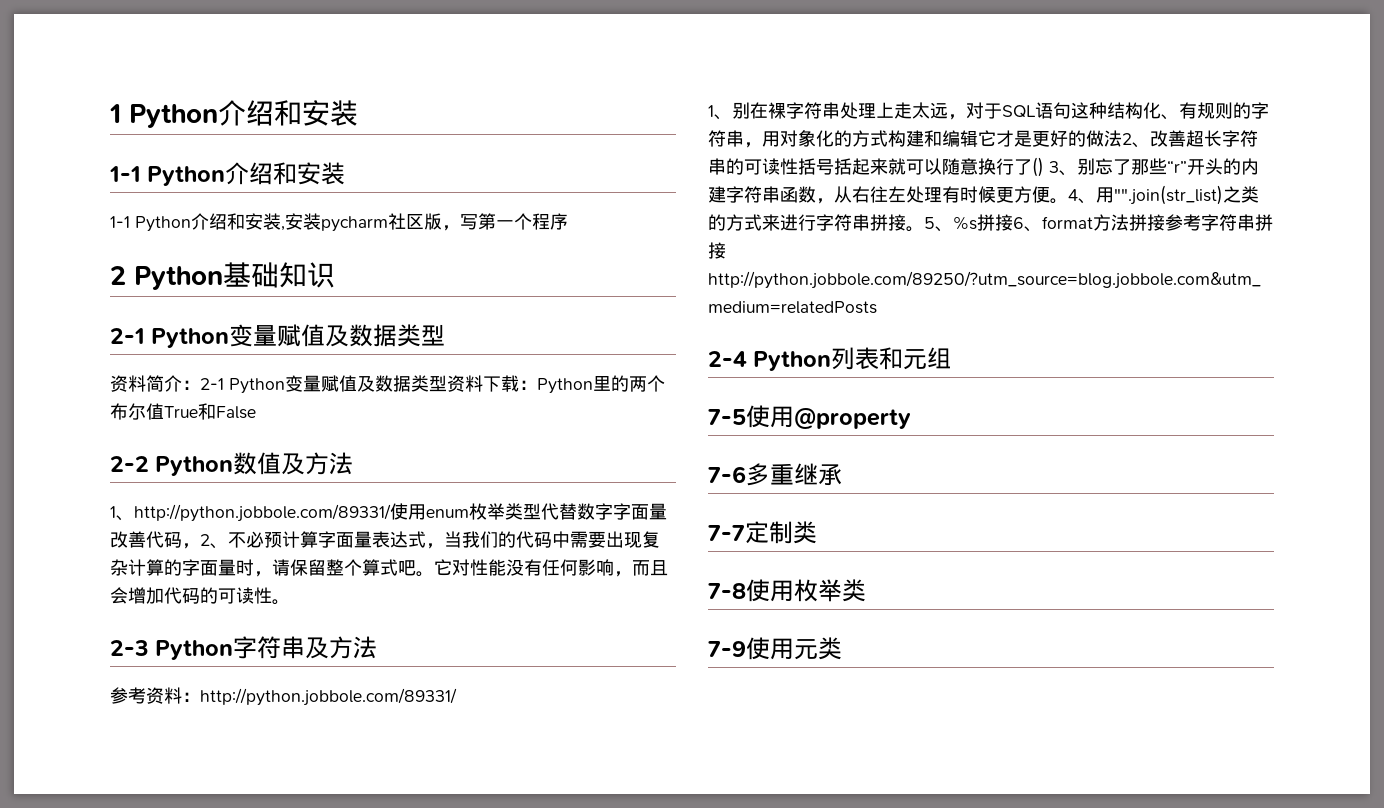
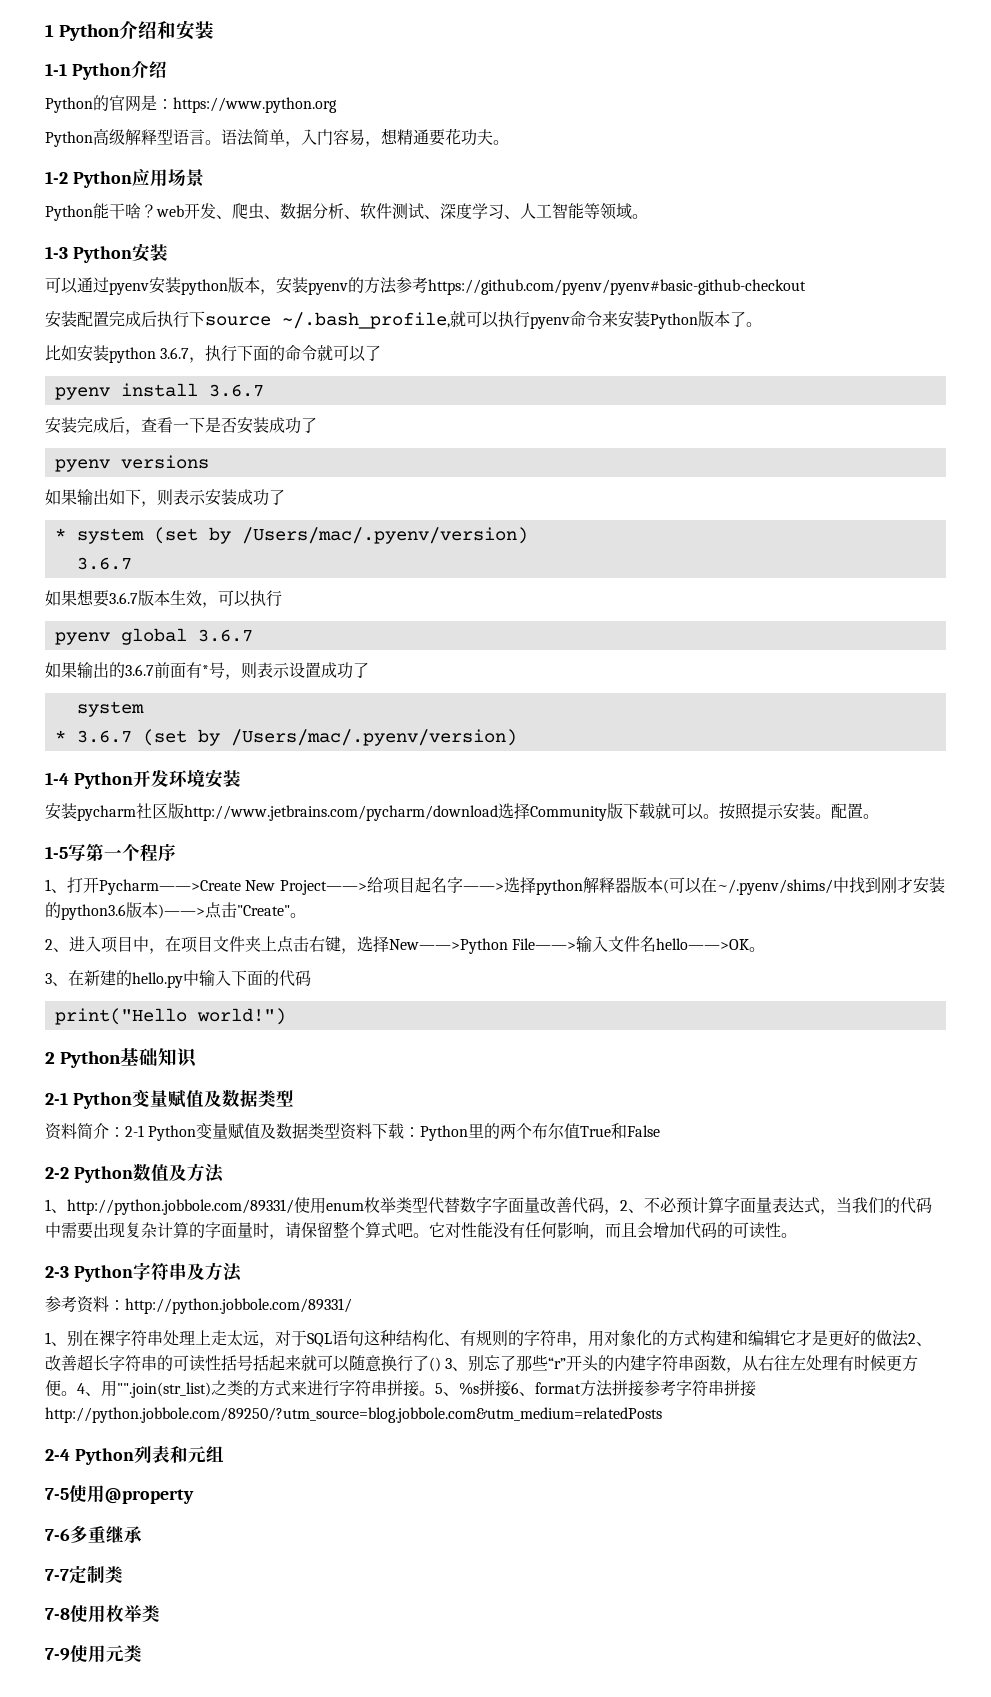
[273,162,346,185] [110,213,568,232] 和安装 // 1-1 Python介绍和安装,安装pycharm社区版，写第一个程序 -> [45,95,337,113] [45,128,509,147] [45,169,204,188] [45,203,648,221] [45,243,168,263] [45,277,806,295] [45,311,762,329] [45,345,382,363] [54,383,264,400] [45,417,317,435] [54,455,209,472] [45,489,285,507] [54,527,528,544] [76,557,132,570] [45,589,282,608] [54,628,253,645] [45,662,369,680] [76,701,144,717] [54,729,517,746] [45,769,241,789] [45,802,879,821] [45,843,176,862] [45,877,945,895] [45,902,306,920] [45,936,766,954] [45,970,311,988] [54,1008,286,1025] // Python的官网是：https://www.python.org // Python高级解释型语言。语法简单，入门容易，想精通要花功夫。 // 1-2 Python应用场景 // Python能干啥？web开发、爬虫、数据分析、软件测试、深度学习、人工智能等领域。 // 1-3 Python安装 // 可以通过pyenv安装python版本，安装pyenv的方法参考https://github.com/pyenv/pyenv#basic-github-checkout // 安装配置完成后执行下source ~/.bash_profile,就可以执行pyenv命令来安装Python版本了。 // 比如安装python 3.6.7，执行下面的命令就可以了 // pyenv install 3.6.7 // 安装完成后，查看一下是否安装成功了 // pyenv versions // 如果输出如下，则表示安装成功了 // * system (set by /Users/mac/.pyenv/version) // 3.6.7 // 如果想要3.6.7版本生效，可以执行 // pyenv global 3.6.7 // 如果输出的3.6.7前面有*号，则表示设置成功了 // system // * 3.6.7 (set by /Users/mac/.pyenv/version) // 1-4 Python开发环境安装 // 安装pycharm社区版http://www.jetbrains.com/pycharm/download选择Community版下载就可以。按照提示安装。配置。 // 1-5写第一个程序 // 1、打开Pycharm——>Create New Project——>给项目起名字——>选择python解释器版本(可以在~/.pyenv/shims/中找到刚才安装的python3.6版本)——>点击"Create"。 // 2、进入项目中，在项目文件夹上点击右键，选择New——>Python File——>输入文件名hello——>OK。 // 3、在新建的hello.py中输入下面的代码 // print("Hello world!")

